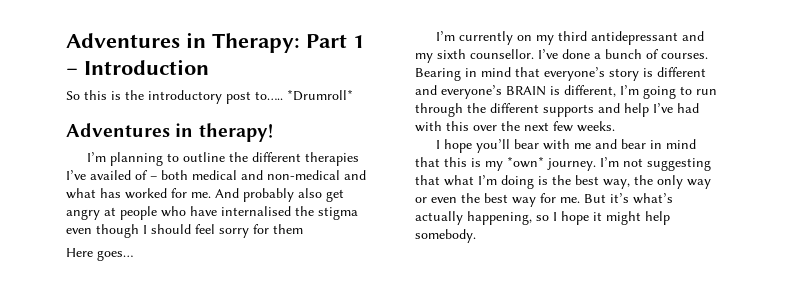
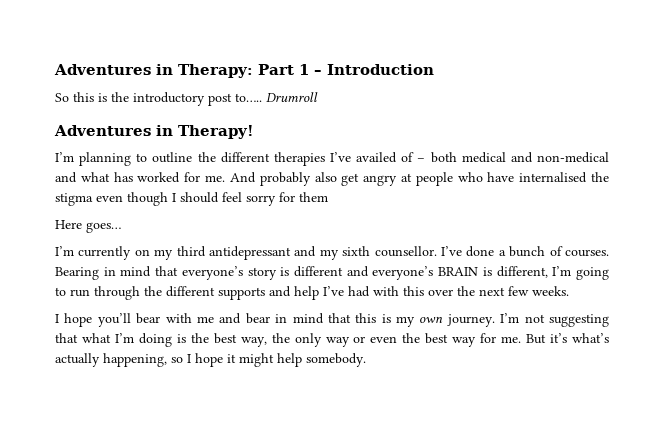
[287,89,353,101] [66,123,273,142] *Drumroll* // Adventures in therapy! -> [266,92,318,102] [54,125,254,139] Drumroll // Adventures in Therapy!
[507,156,544,168] *own* -> [419,316,444,323] own

